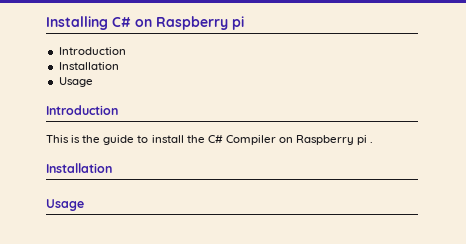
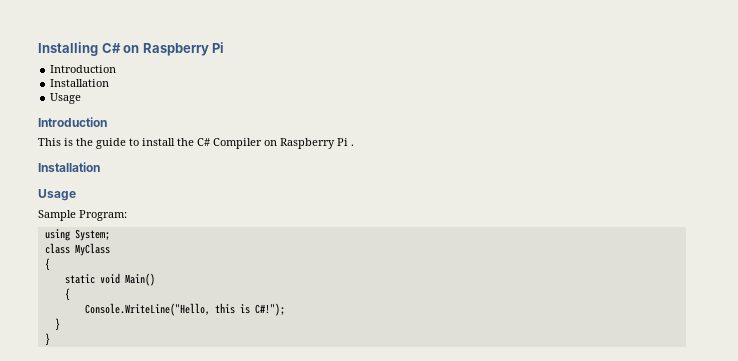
[232,16,244,30] pi -> [212,42,225,53] Pi
[357,135,368,145] pi -> [337,138,348,146] Pi
(84, 205) none -> [38,210,127,221] [44,229,110,241] [44,243,110,256] [44,258,50,271] [64,273,155,286] [64,288,70,301] [84,303,285,316] [54,318,60,331] [44,333,50,346] // Sample Program: // using System; // class MyClass // { // static void Main() // { // Console.WriteLine("Hello, this is C#!"); // } // }

